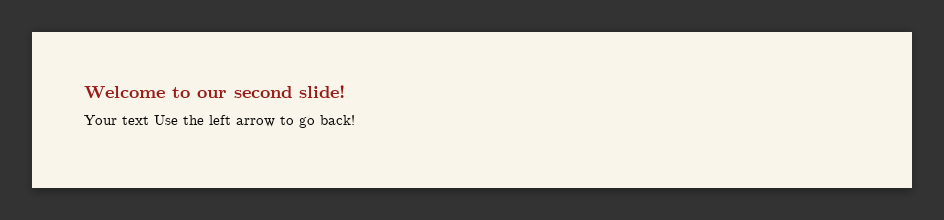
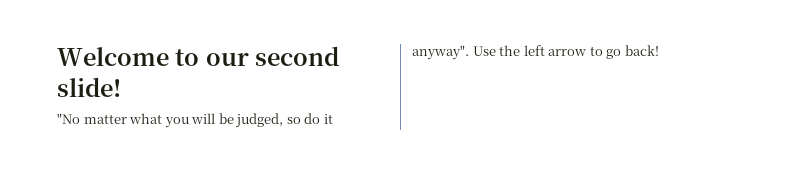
[84,115,149,125] Your text -> [57,113,333,128] [412,45,469,60] "No matter what you will be judged, so do it anyway".

